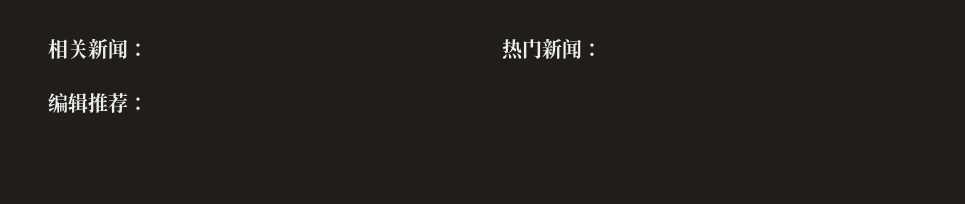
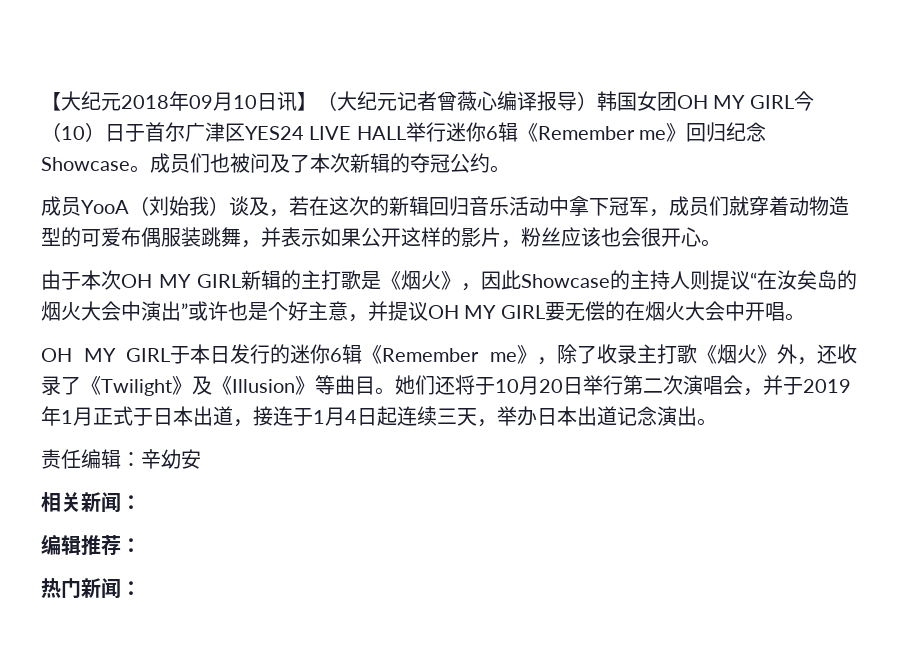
(48, 49) none -> [41,91,814,111] [41,122,767,142] [41,153,510,173] [41,196,849,217] [41,227,721,248] [41,270,857,291] [41,301,805,322] [41,344,857,365] [41,375,851,396] [41,406,717,427] [41,449,201,469] 【大纪元2018年09月10日讯】（大纪元记者曾薇心编译报导）韩国女团OH MY GIRL今（10）日于首尔广津区YES24 LIVE HALL举行迷你6辑《Remember me》回归纪念Showcase。成员们也被问及了本次新辑的夺冠公约。 // 成员YooA（刘始我）谈及，若在这次的新辑回归音乐活动中拿下冠军，成员们就穿着动物造型的可爱布偶服装跳舞，并表示如果公开这样的影片，粉丝应该也会很开心。 // 由于本次OH MY GIRL新辑的主打歌是《烟火》，因此Showcase的主持人则提议“在汝矣岛的烟火大会中演出”或许也是个好主意，并提议OH MY GIRL要无偿的在烟火大会中开唱。 // OH MY GIRL于本日发行的迷你6辑《Remember me》，除了收录主打歌《烟火》外，还收录了《Twilight》及《Illusion》等曲目。她们还将于10月20日举行第二次演唱会，并于2019年1月正式于日本出道，接连于1月4日起连续三天，举办日本出道记念演出。 // 责任编辑：辛幼安 //

